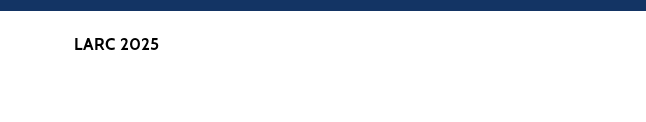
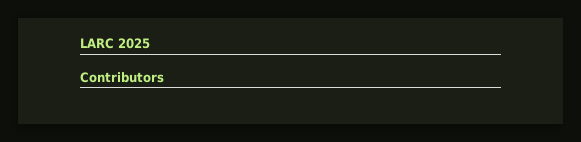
(159, 44) none -> [80,72,164,83] // Contributors

